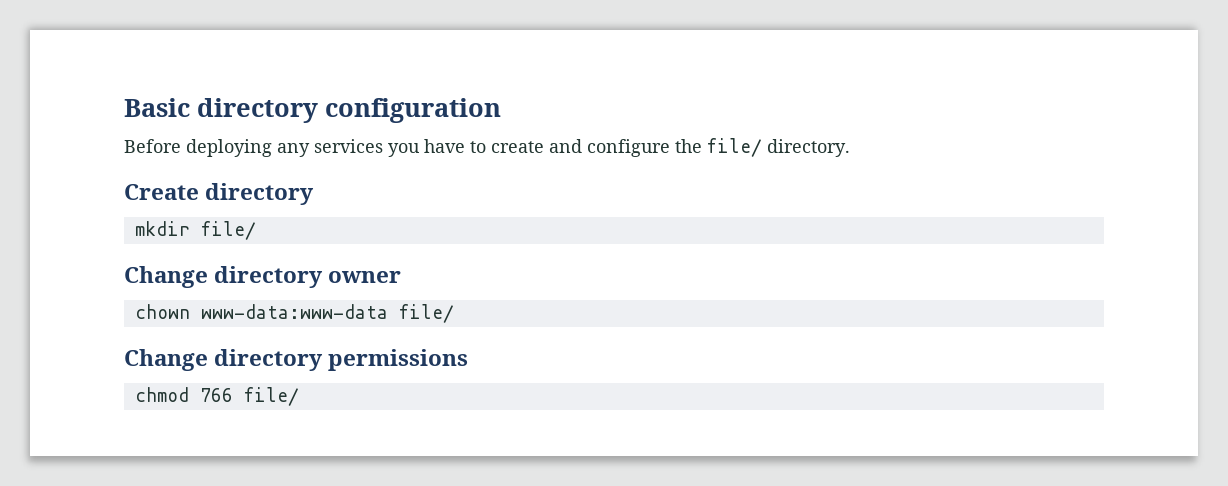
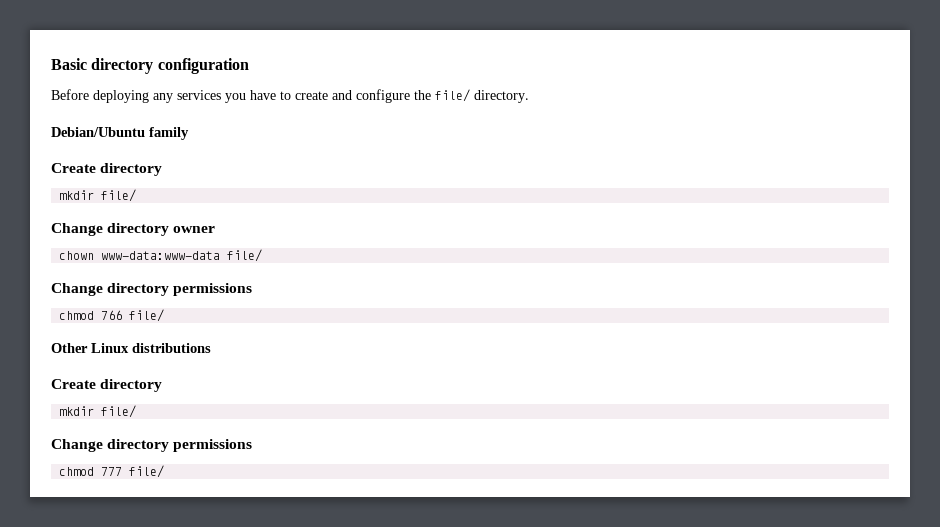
(850, 148) none -> [51,127,189,140] // Debian/Ubuntu family
(299, 396) none -> [51,343,211,353] [51,379,163,392] [59,405,137,418] [51,439,253,452] [59,465,165,478] // Other Linux distributions // Create directory // mkdir file/ // Change directory permissions // chmod 777 file/

